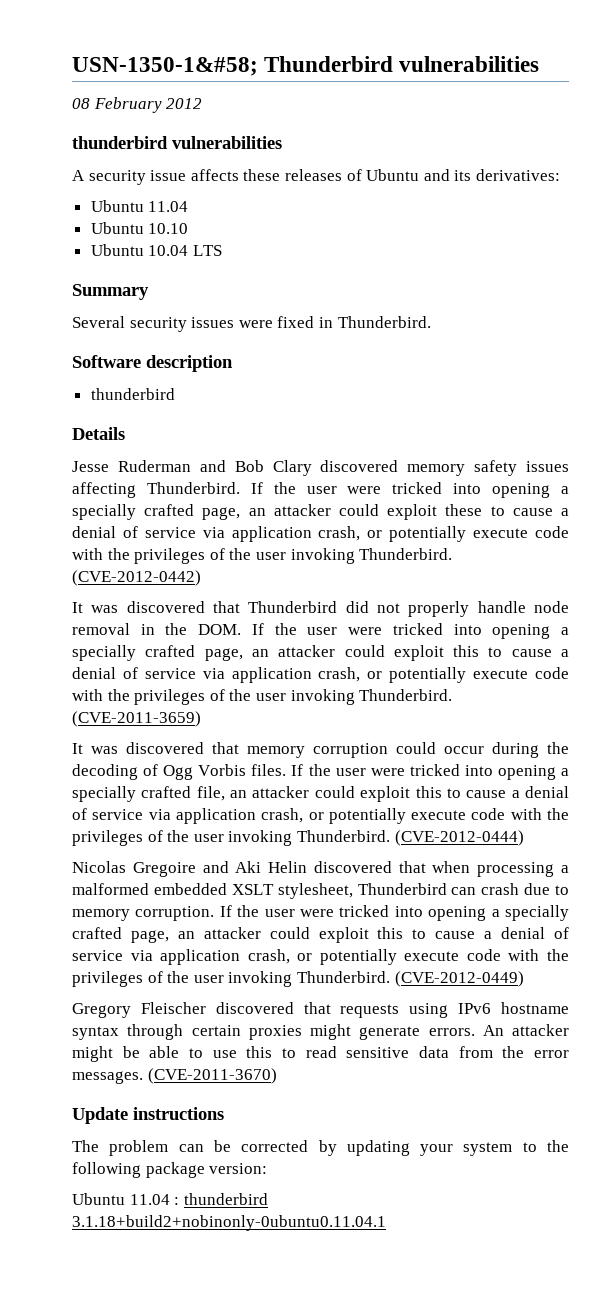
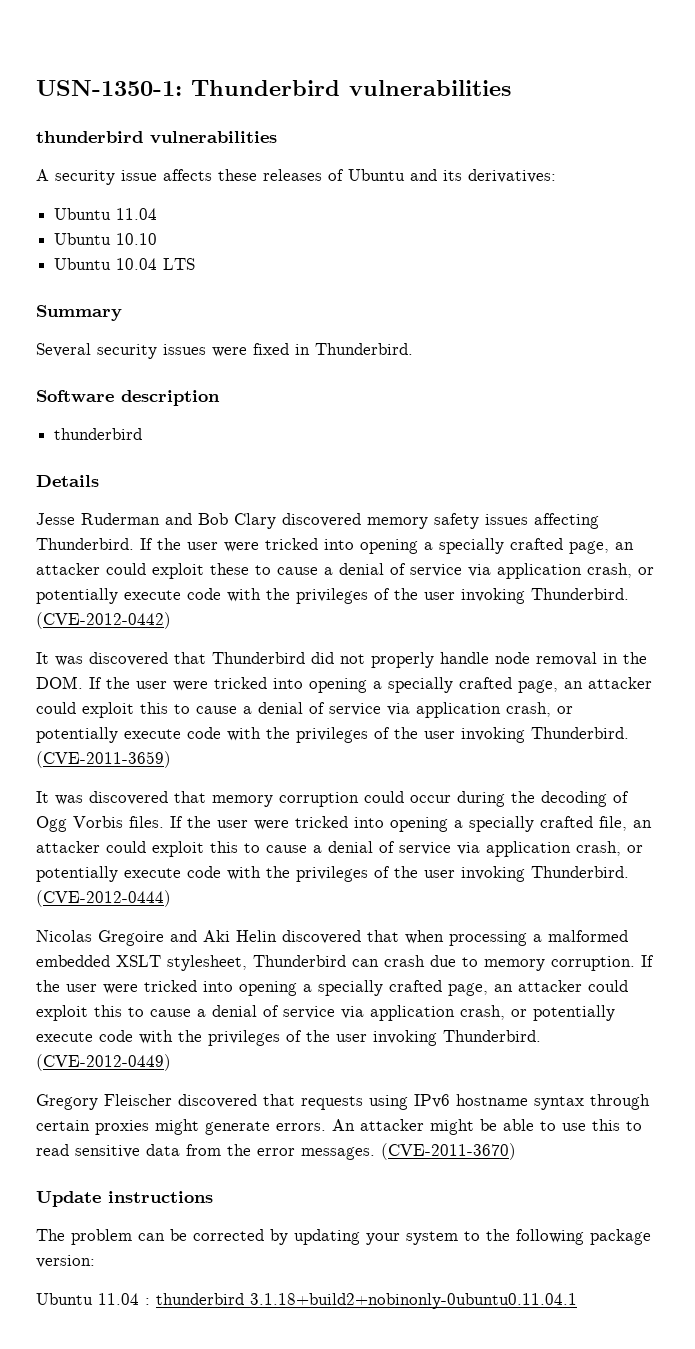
[72,57,258,76] USN-1350-1&#58; -> [36,80,182,96] USN-1350-1:
[72,97,203,113] // 08 February 2012 -> (511, 88) none

